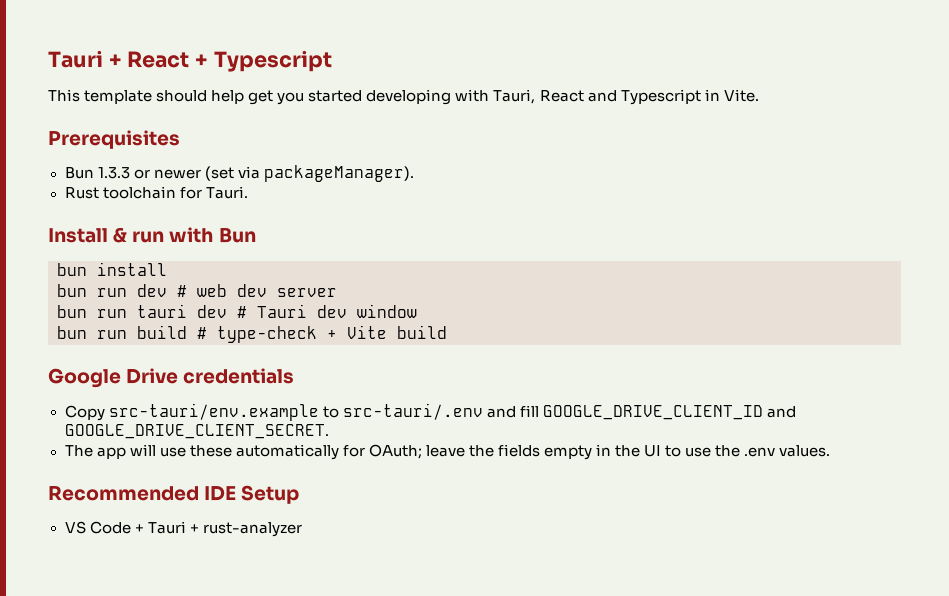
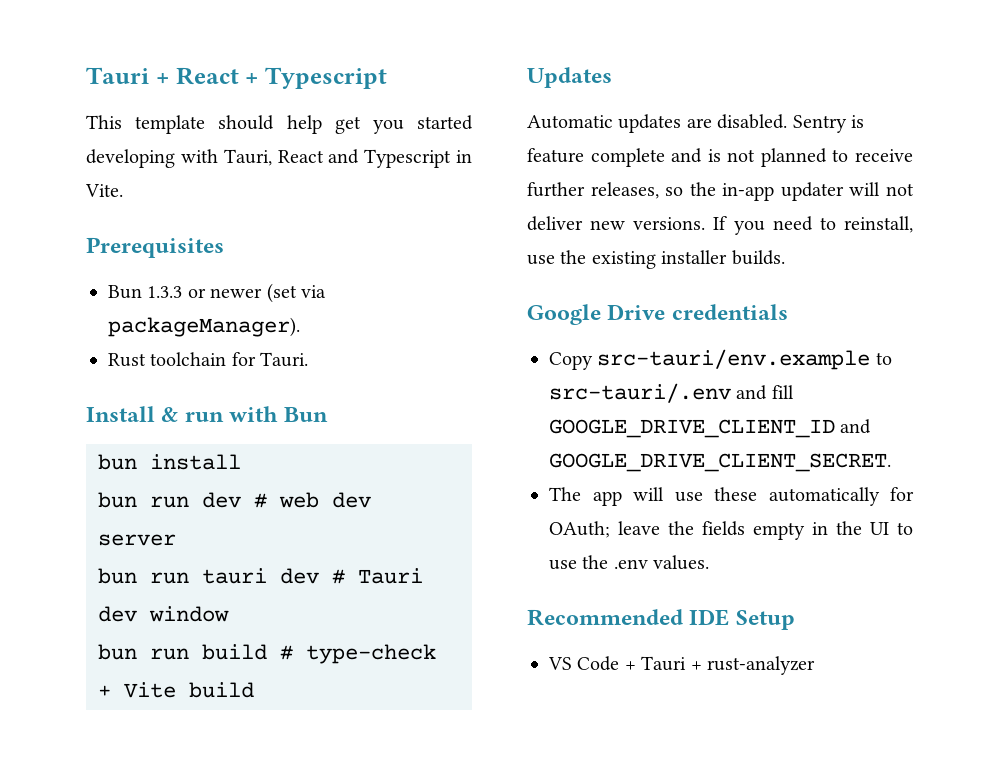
(447, 332) none -> [527,67,612,88] [527,114,864,133] [527,148,913,167] [527,182,914,201] [527,216,913,235] [527,250,785,269] // Updates // Automatic updates are disabled. Sentry is feature complete and is not planned to receive further releases, so the in-app updater will not deliver new versions. If you need to reinstall, use the existing installer builds.

